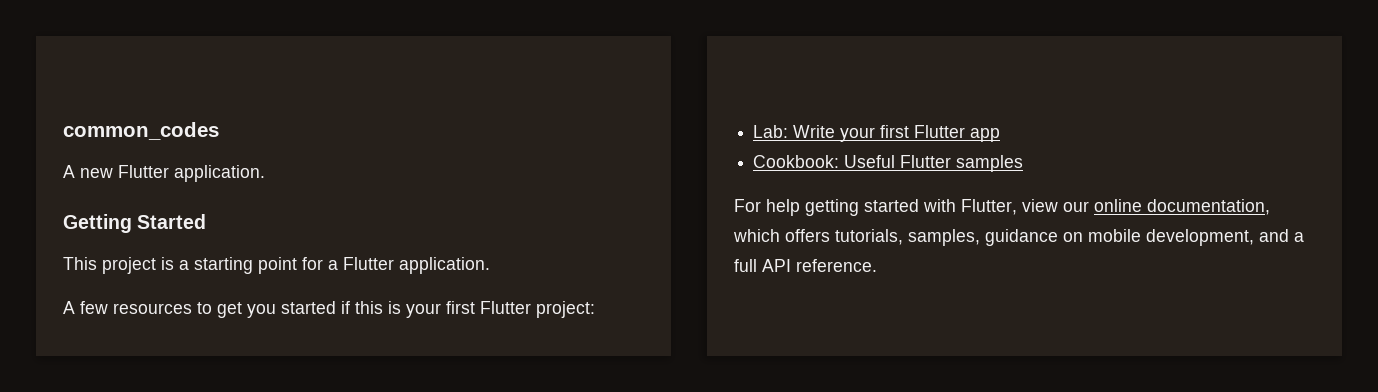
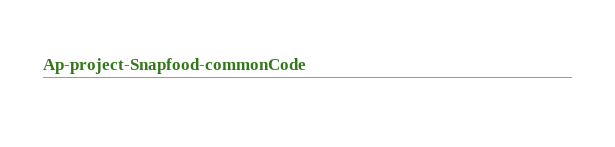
[63,122,219,140] [63,165,265,182] [63,214,207,233] [63,257,490,274] [63,301,595,318] [753,125,1001,142] [753,155,1024,172] [734,199,1270,216] [733,229,1304,246] [734,259,877,272] common_codes // A new Flutter application. // Getting Started // This project is a starting point for a Flutter application. // A few resources to get you started if this is your first Flutter project: // Lab: Write your first Flutter app // Cookbook: Useful Flutter samples // For help getting started with Flutter, view our online documentation, which offers tutorials, samples, guidance on mobile development, and a full API reference. -> [43,58,306,74] Ap-project-Snapfood-commonCode

